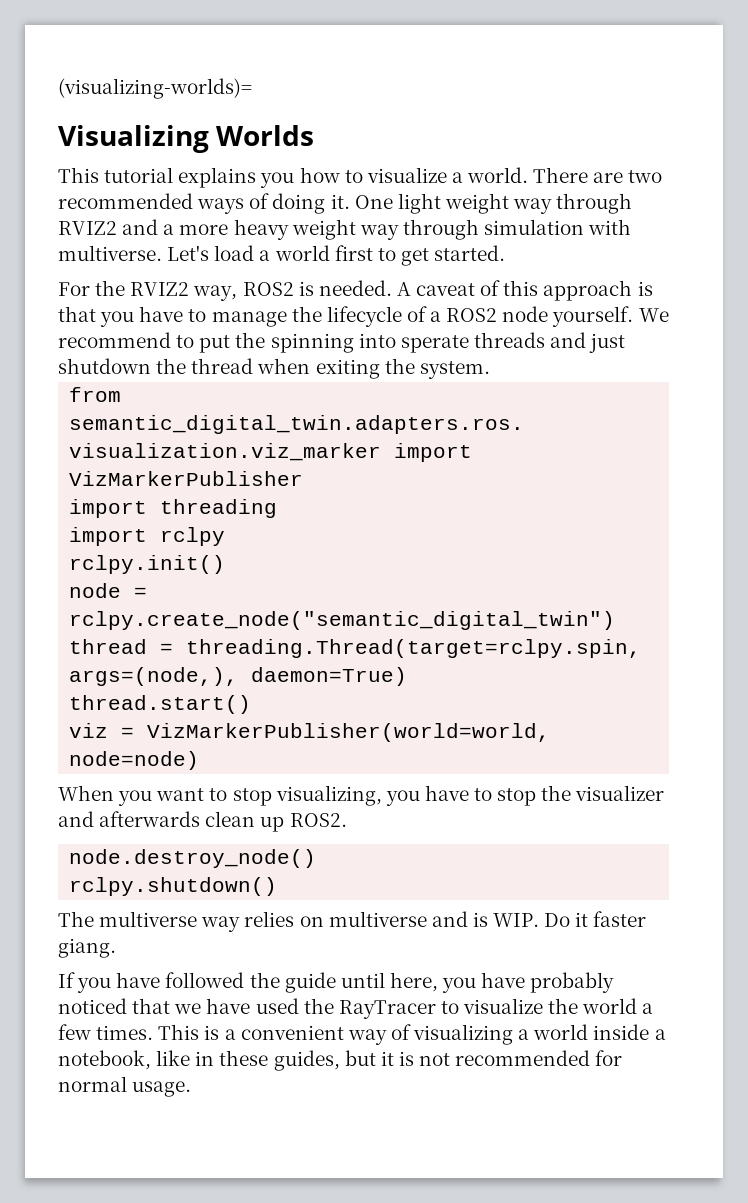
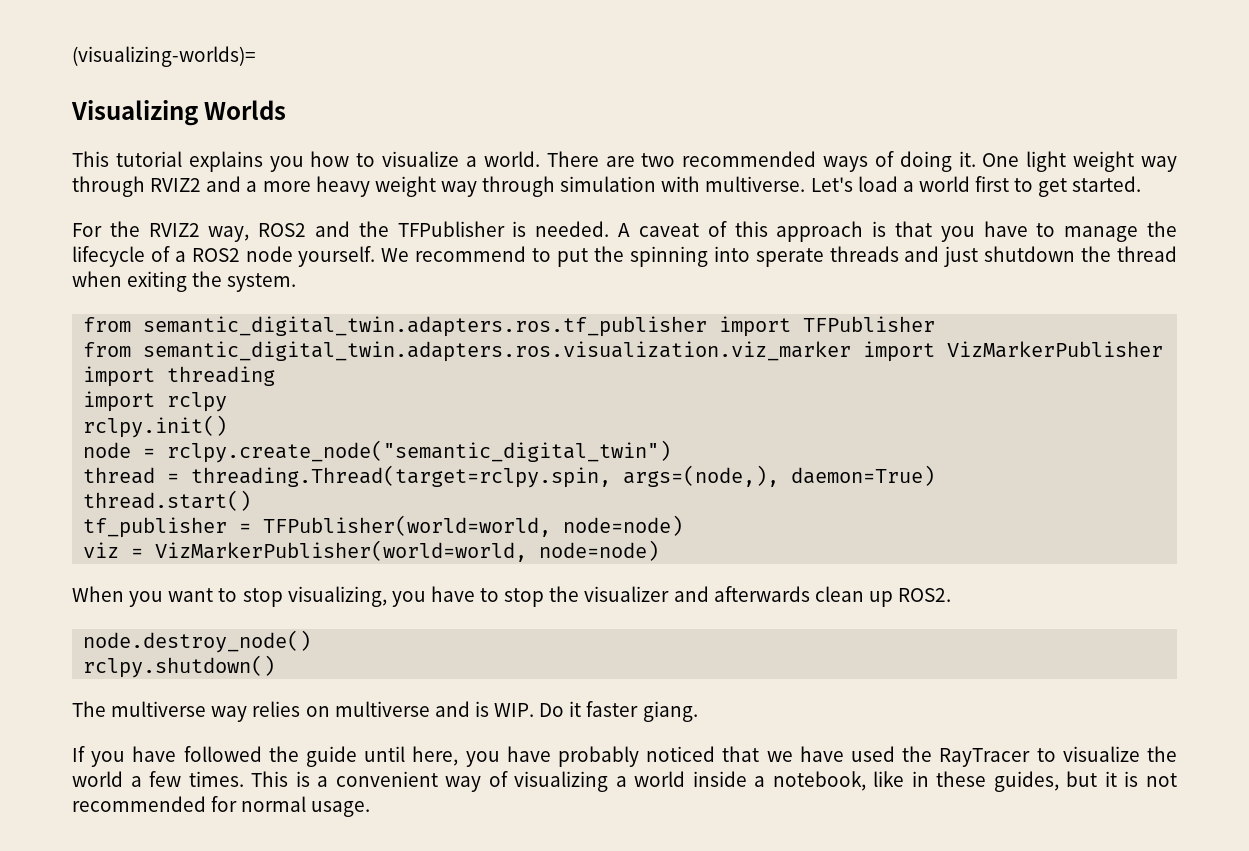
(294, 289) none -> [315,221,505,237] and the TFPublisher
(490, 370) none -> [83,316,936,337] // from semantic_digital_twin.adapters.ros.tf_publisher import TFPublisher
(252, 704) none -> [83,515,684,538] // tf_publisher = TFPublisher(world=world, node=node)

